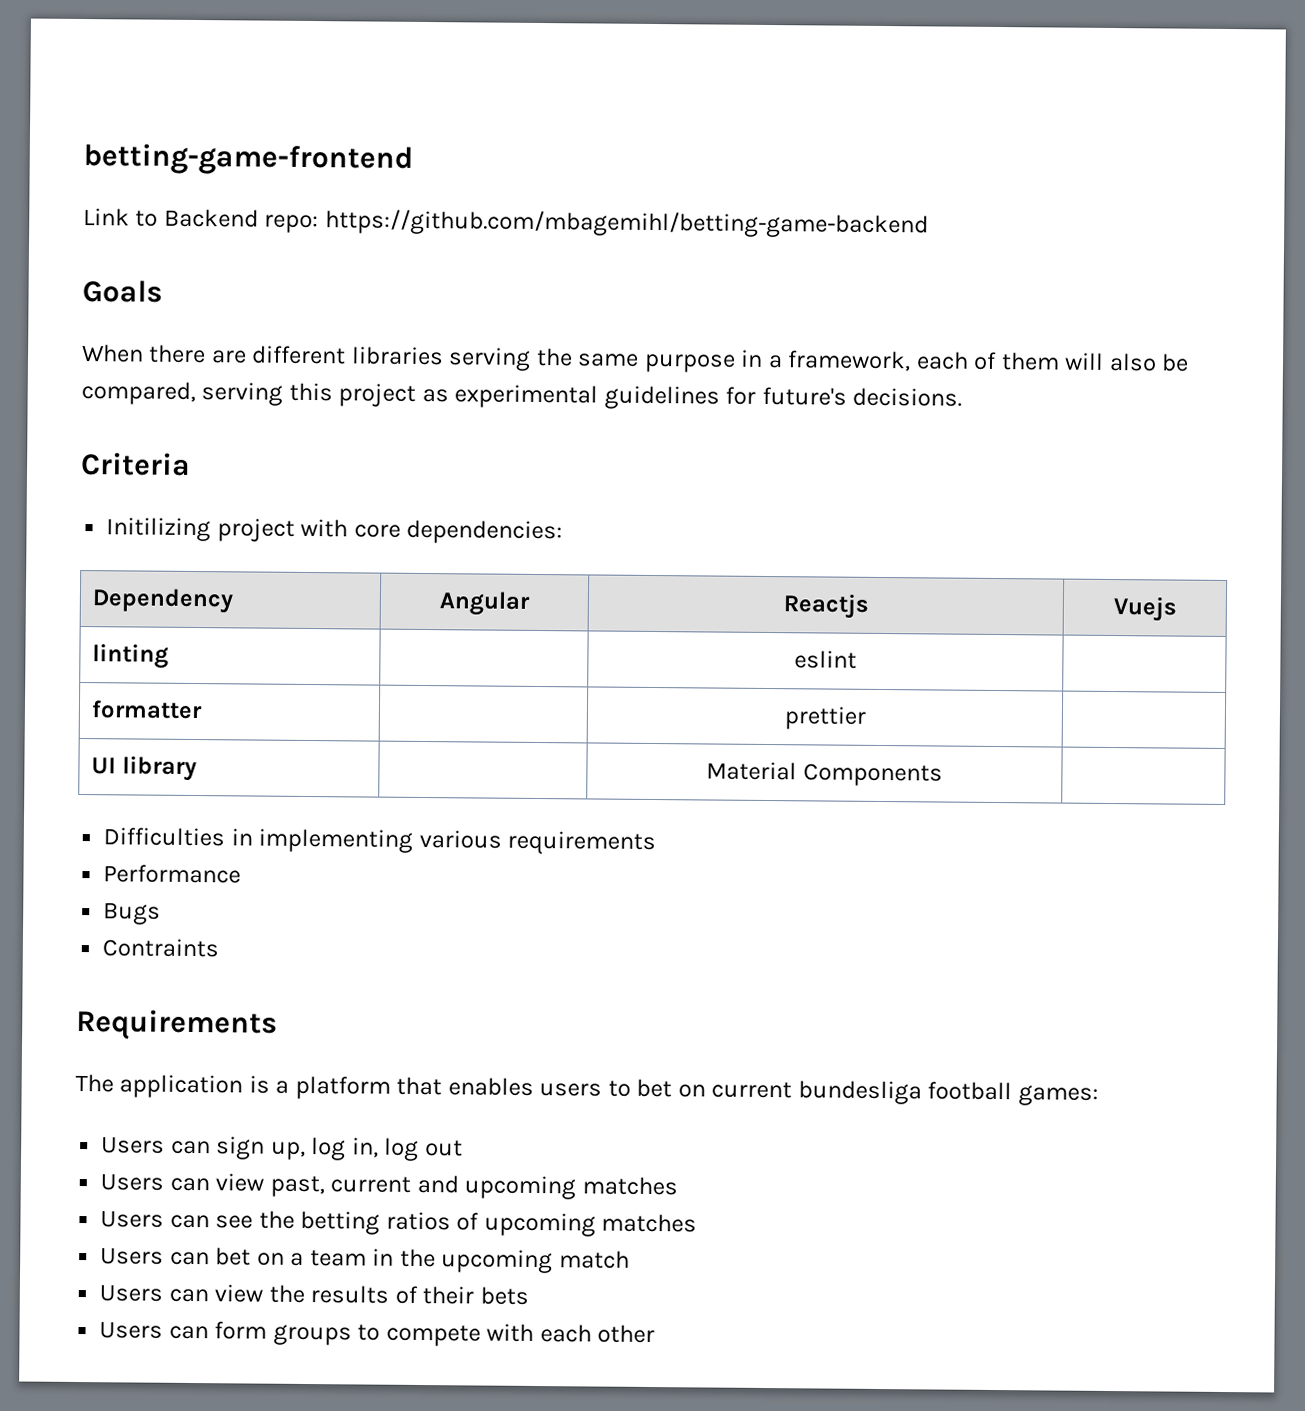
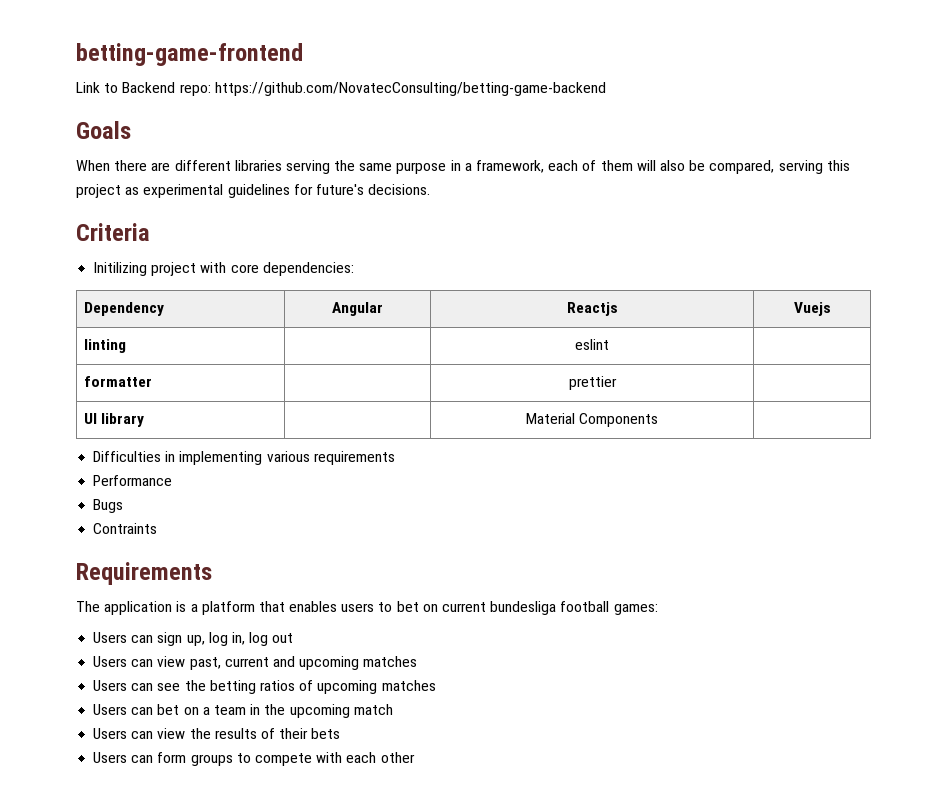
[324,209,929,239] https://github.com/mbagemihl/betting-game-backend -> [214,82,606,96] https://github.com/NovatecConsulting/betting-game-backend

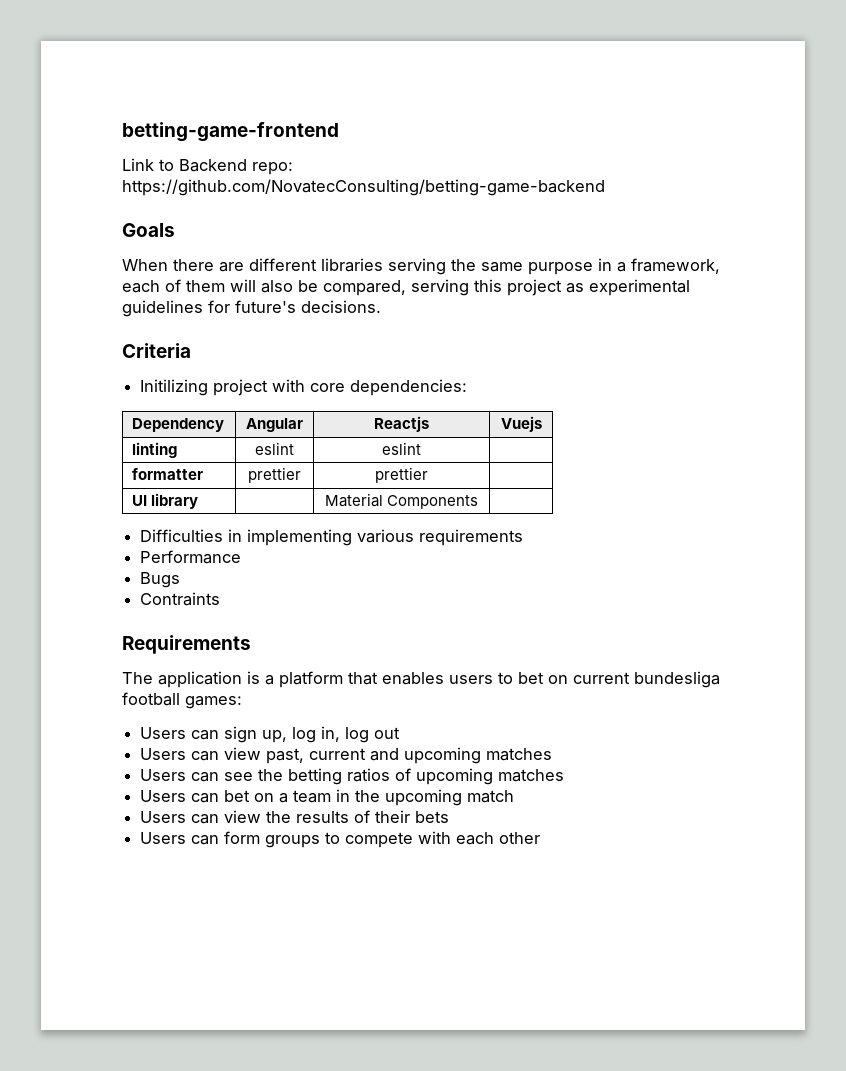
(127, 346) none -> [255,442,294,455] eslint
(153, 381) none -> [248,467,301,483] prettier

